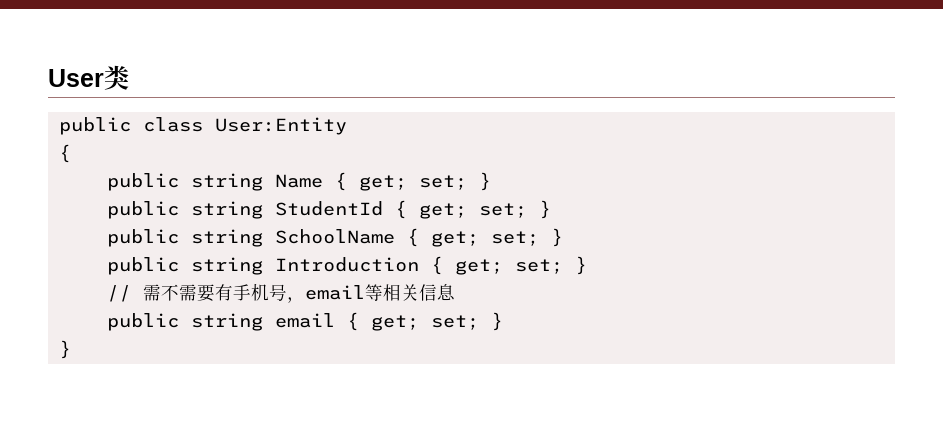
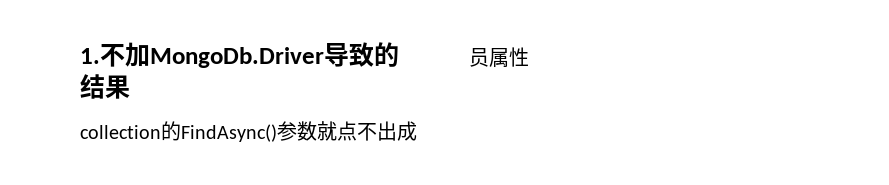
[48,65,129,90] [58,117,347,135] [58,144,71,163] [106,172,491,191] [106,200,551,219] [106,228,563,247] [106,256,587,275] [106,283,455,303] [106,312,503,331] [58,340,71,359] User类 // public class User:Entity // { // public string Name { get; set; } // public string StudentId { get; set; } // public string SchoolName { get; set; } // public string Introduction { get; set; } // // 需不需要有手机号，email等相关信息 // public string email { get; set; } // } -> [80,42,399,68] [80,74,130,99] [80,121,417,142] [469,47,529,68] 1.不加MongoDb.Driver导致的结果 // collection的FindAsync()参数就点不出成员属性

